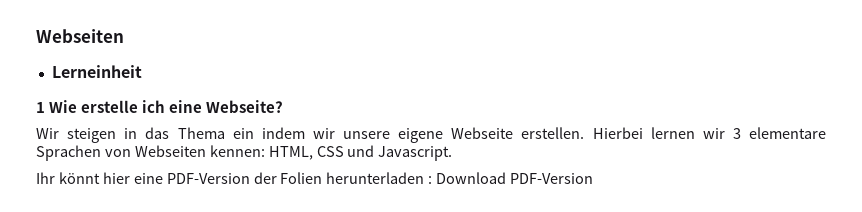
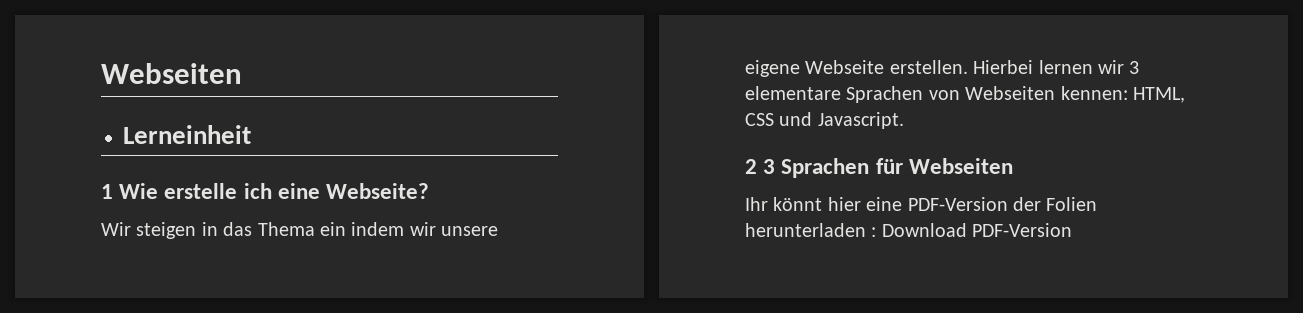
(453, 153) none -> [745,158,1013,178] // 2 3 Sprachen für Webseiten

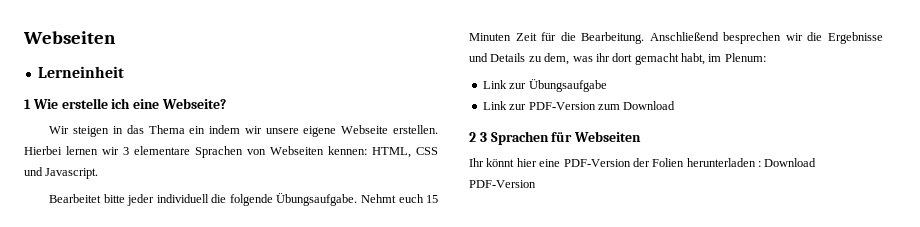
(904, 120) none -> [49,193,438,206] [469,32,883,44] [469,53,766,65] [482,79,607,92] [482,101,676,110] // Bearbeitet bitte jeder individuell die folgende Übungsaufgabe. Nehmt euch 15 Minuten Zeit für die Bearbeitung. Anschließend besprechen wir die Ergebnisse und Details zu dem, was ihr dort gemacht habt, im Plenum: // Link zur Übungsaufgabe // Link zur PDF-Version zum Download

